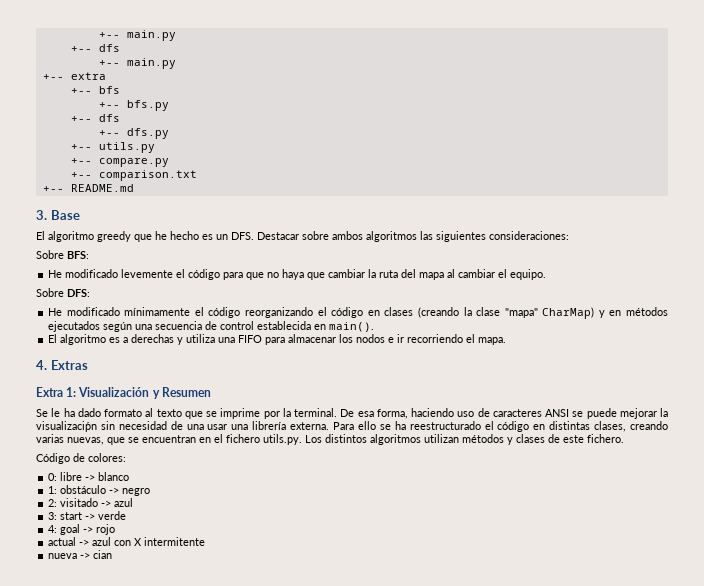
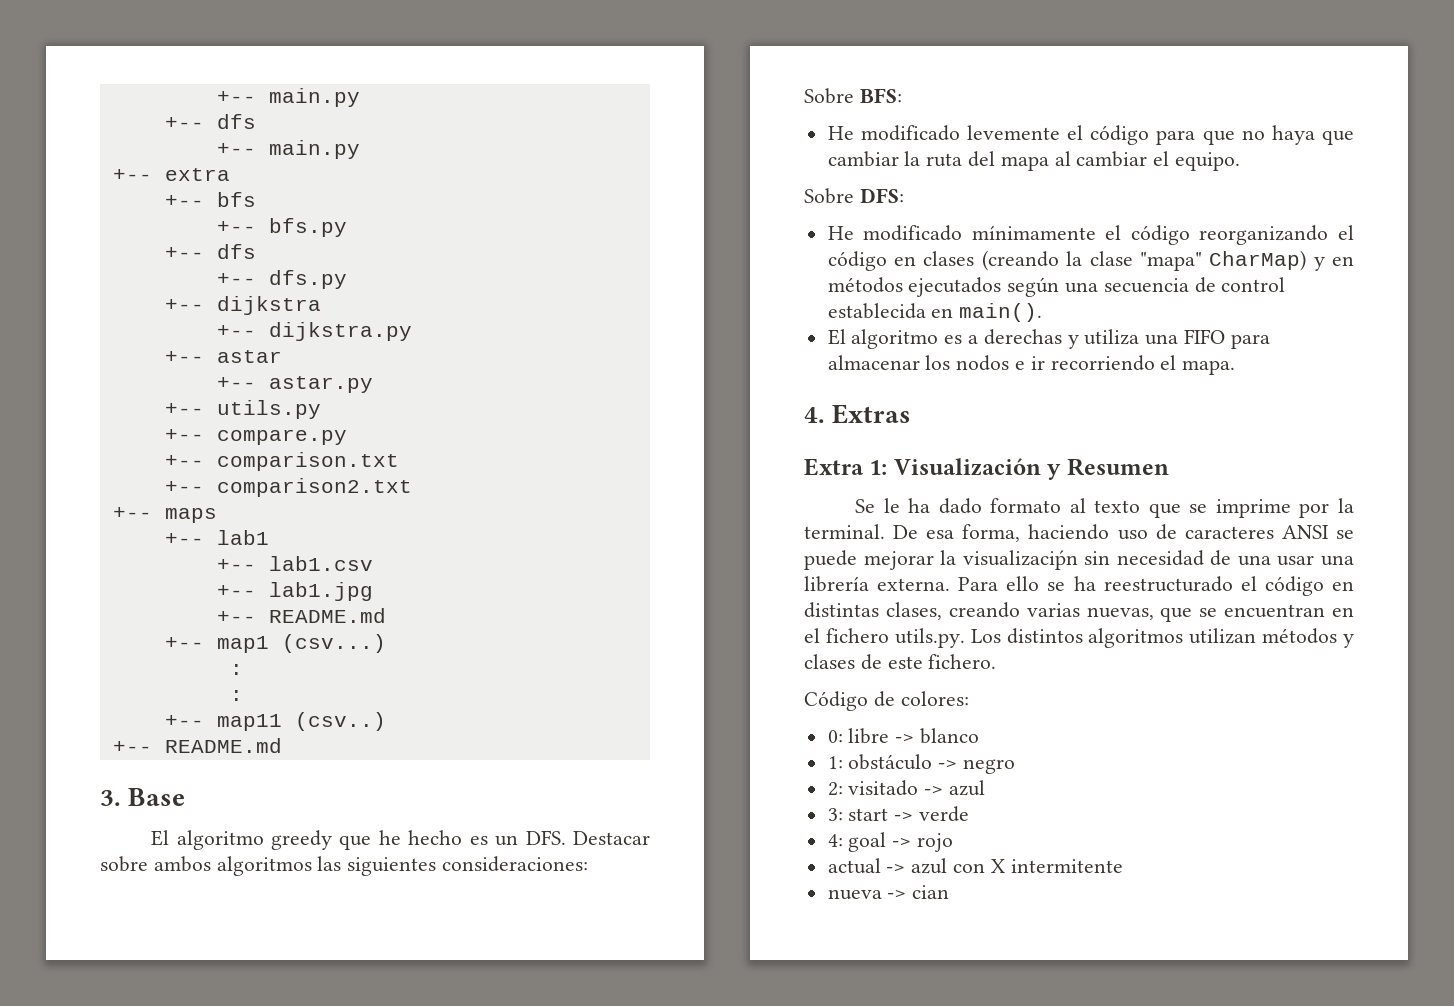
(169, 133) none -> [164,296,321,315] [216,322,412,341] [164,350,282,363] [216,376,373,393] // +-- dijkstra // +-- dijkstra.py // +-- astar // +-- astar.py
(197, 175) none -> [164,478,412,497] [112,507,217,523] [164,530,269,545] [216,556,373,571] [216,582,373,601] [216,608,386,623] [164,634,386,653] [229,664,243,675] [229,690,243,701] [164,712,386,731] // +-- comparison2.txt // +-- maps // +-- lab1 // +-- lab1.csv // +-- lab1.jpg // +-- README.md // +-- map1 (csv...) // : // : // +-- map11 (csv..)

